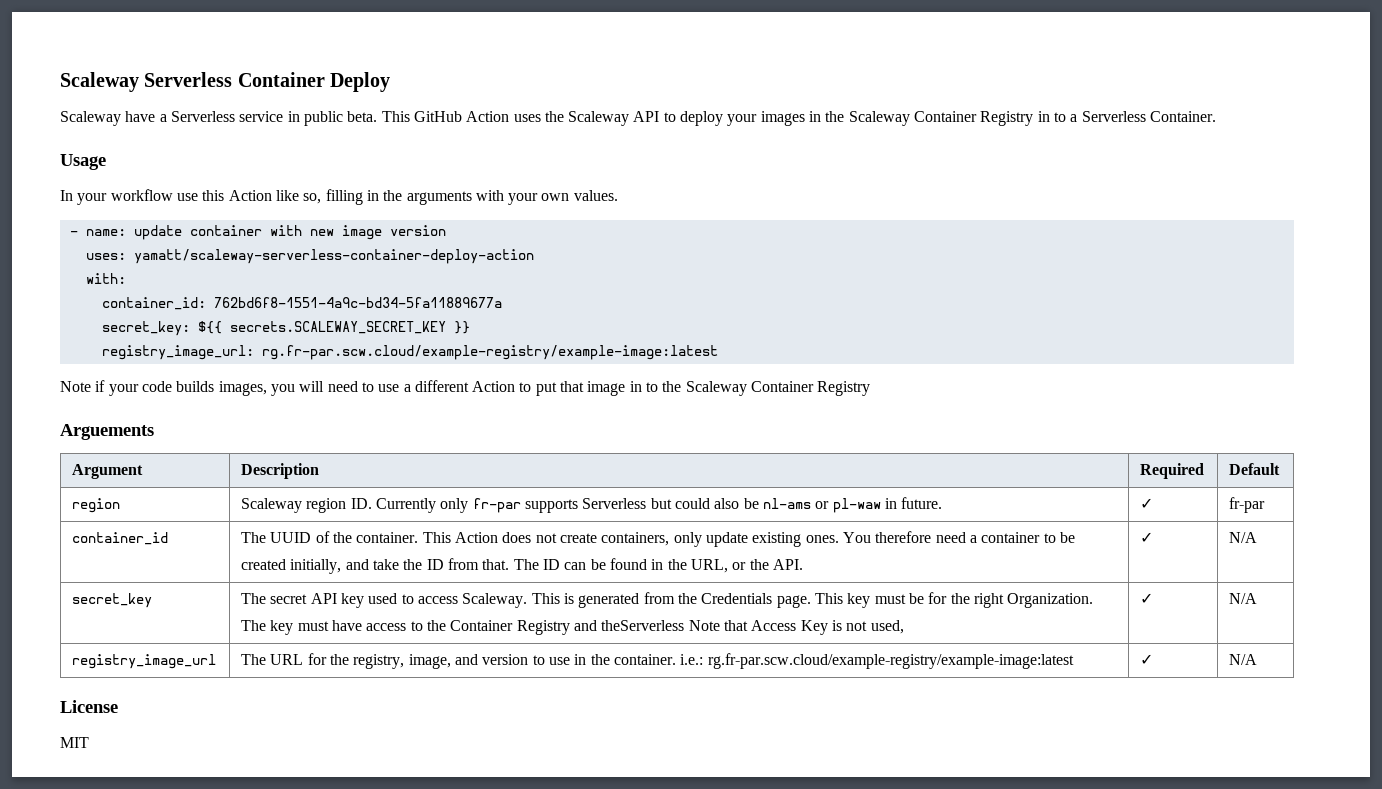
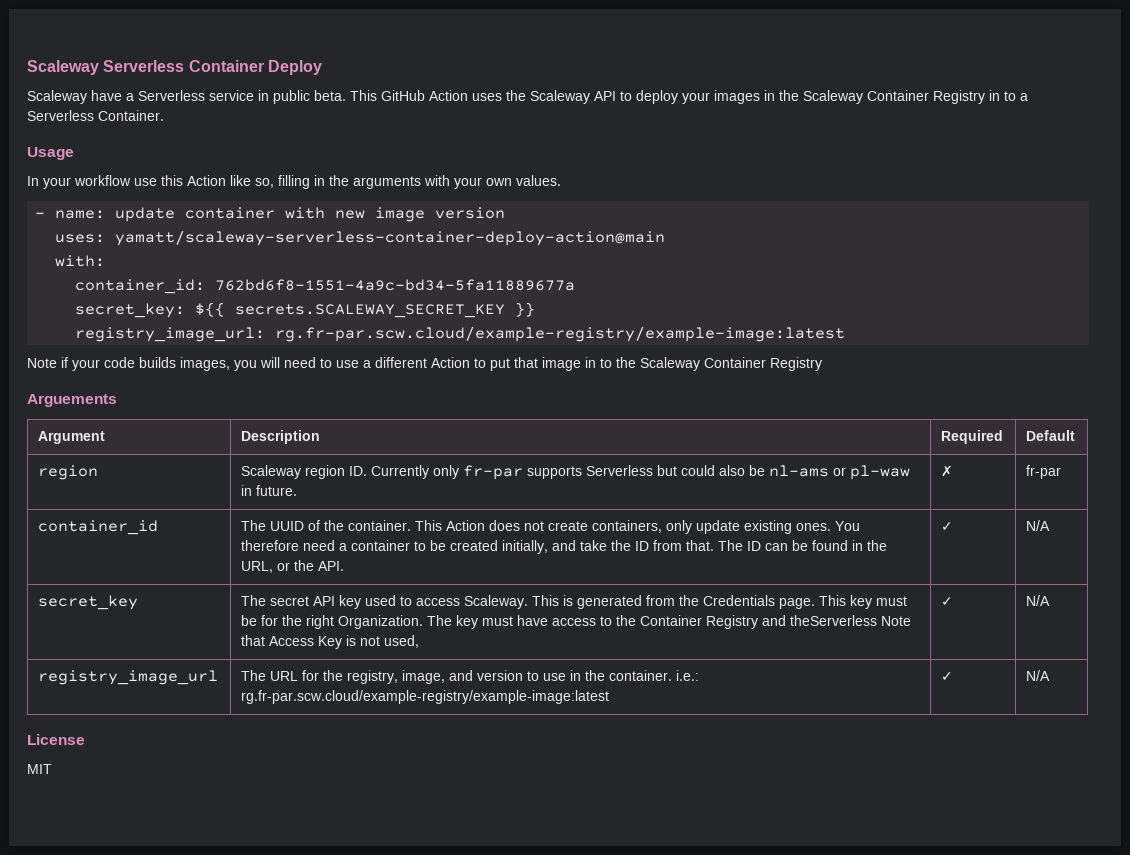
[133,249,534,264] yamatt/scaleway-serverless-container-deploy-action -> [115,230,666,246] yamatt/scaleway-serverless-container-deploy-action@main
[1140,498,1154,509] ✓ -> [941,465,954,477] ✗

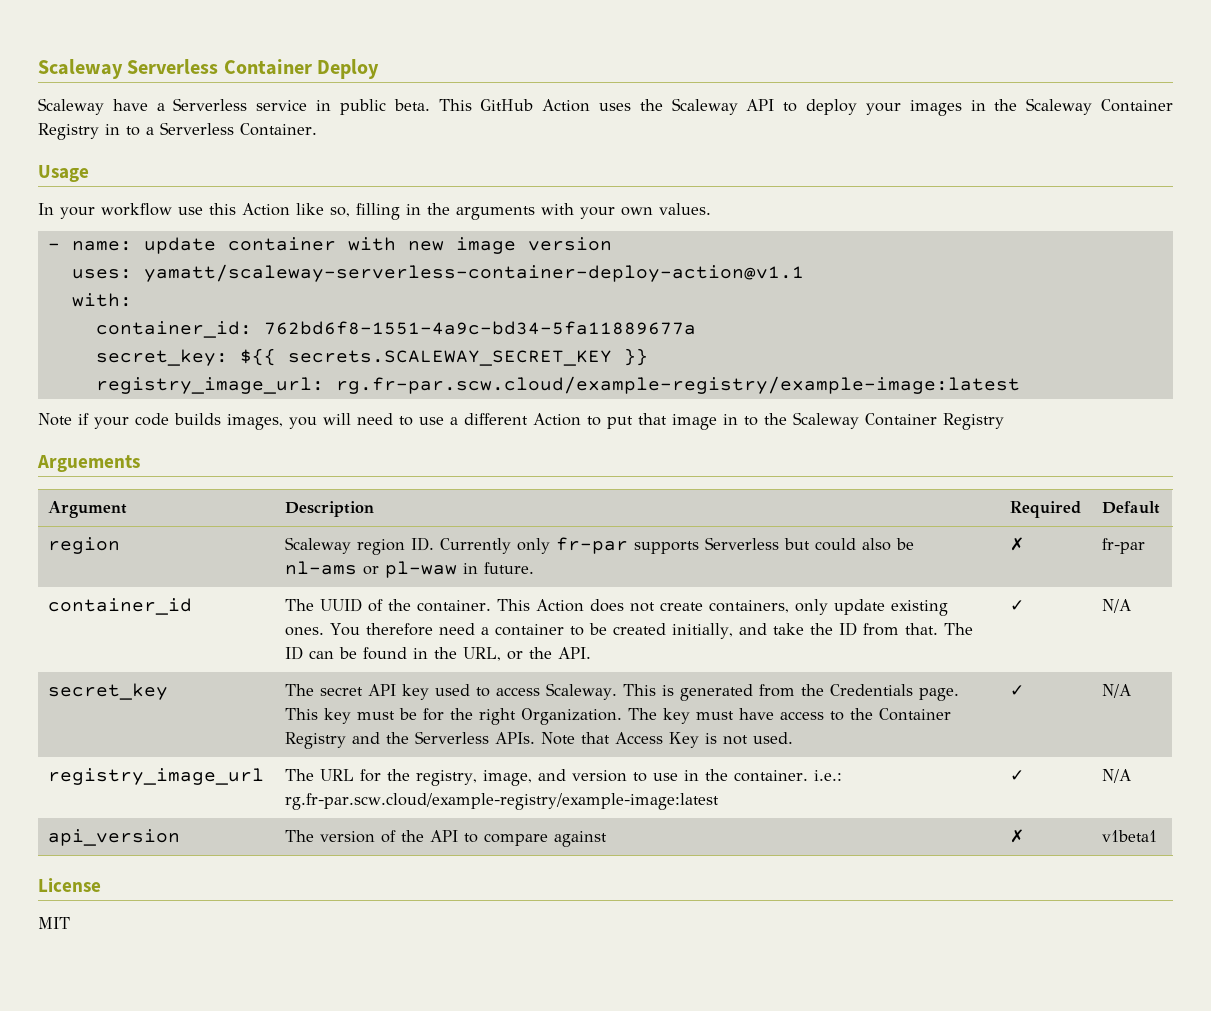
[115,230,666,246] yamatt/scaleway-serverless-container-deploy-action@main -> [143,264,804,282] yamatt/scaleway-serverless-container-deploy-action@v1.1
[790,615,878,626] theServerless -> [386,731,536,744] the Serverless APIs.
[384,635,420,648] used, -> [753,732,794,744] used.
(1051, 675) none -> [48,829,181,846] [285,830,608,847] [1010,829,1025,843] [1102,830,1158,842] // api_version | The version of the API to compare against | ✗ | v1beta1

